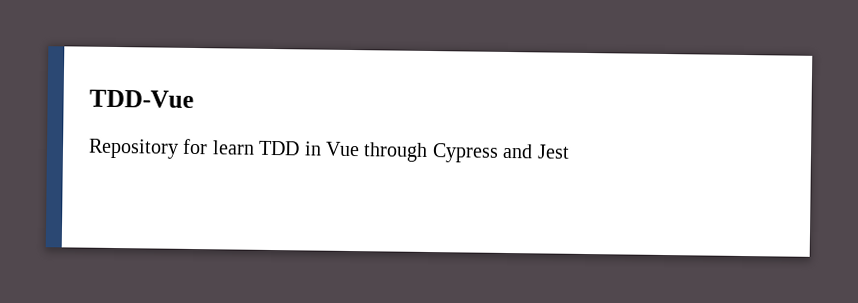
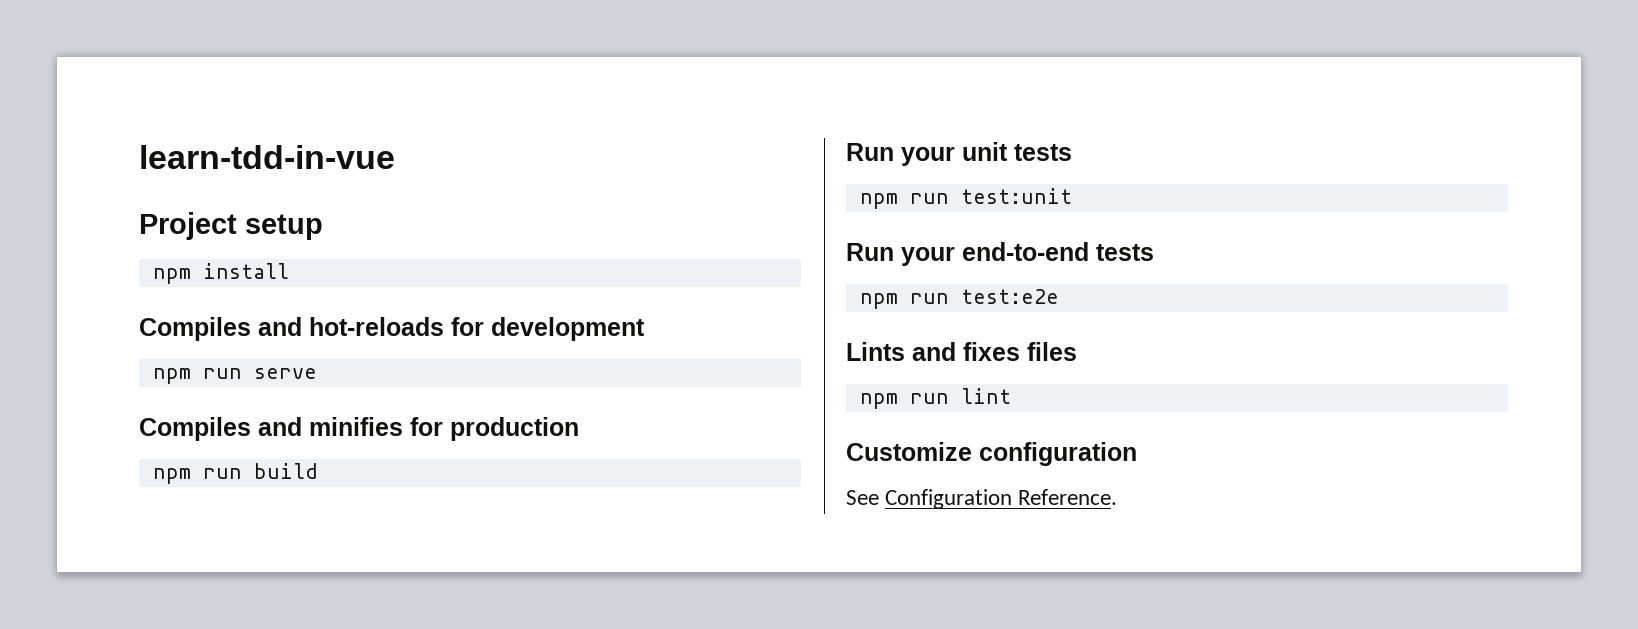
[89,89,194,108] [88,138,570,163] TDD-Vue // Repository for learn TDD in Vue through Cypress and Jest -> [139,145,395,169] [139,212,323,240] [152,263,289,284] [139,317,645,341] [152,368,317,384] [139,417,579,441] [152,463,318,484] [846,142,1072,166] [859,188,1072,209] [846,242,1154,266] [859,289,1059,309] [846,342,1077,361] [859,388,1011,409] [846,442,1137,466] [846,489,1118,509] learn-tdd-in-vue // Project setup // npm install // Compiles and hot-reloads for development // npm run serve // Compiles and minifies for production // npm run build // Run your unit tests // npm run test:unit // Run your end-to-end tests // npm run test:e2e // Lints and fixes files // npm run lint // Customize configuration // See Configuration Reference.

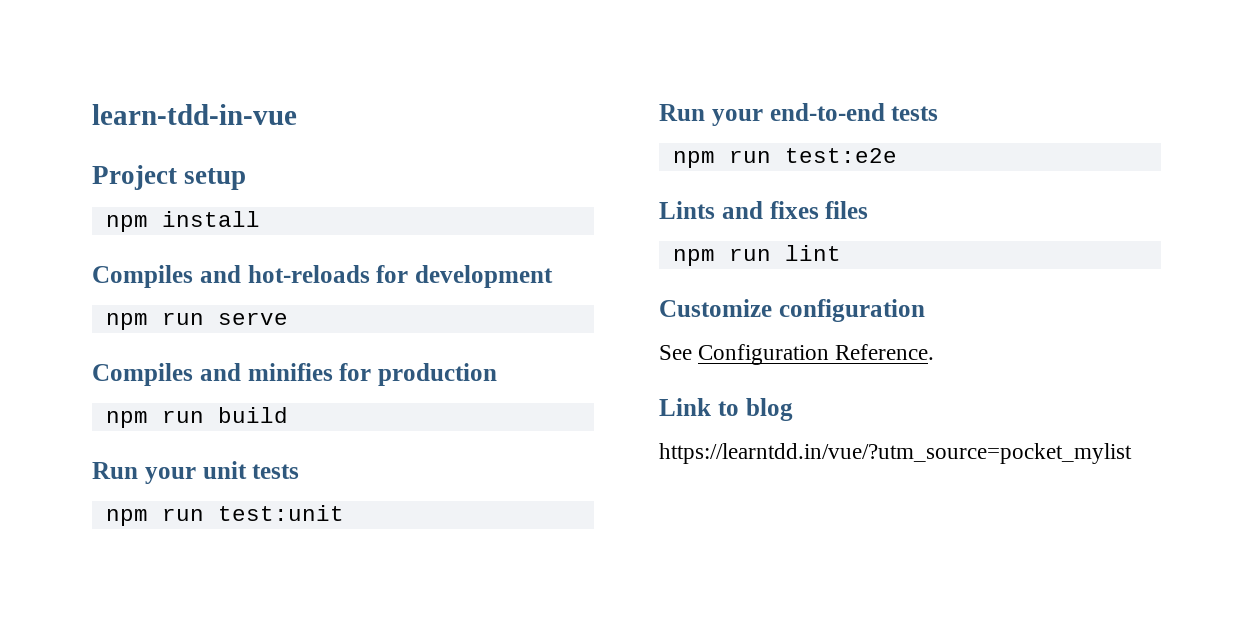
(1118, 497) none -> [659,398,793,421] [659,443,1132,464] // Link to blog // https://learntdd.in/vue/?utm_source=pocket_mylist

